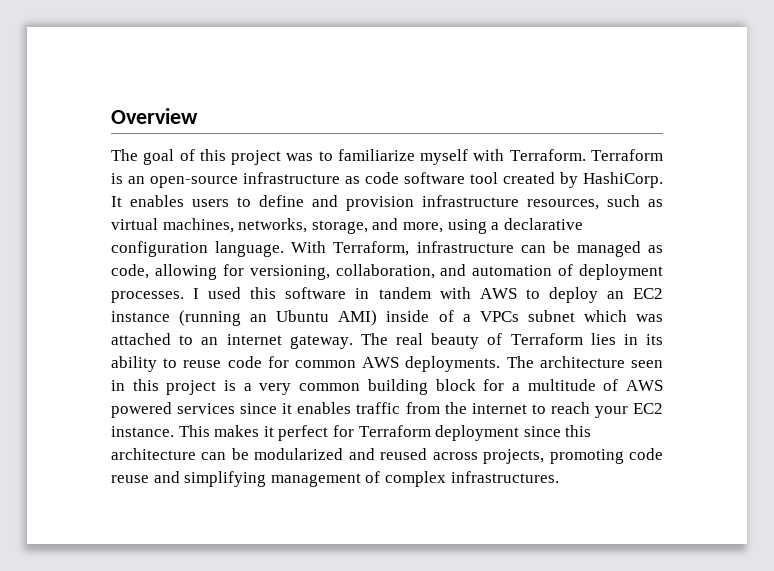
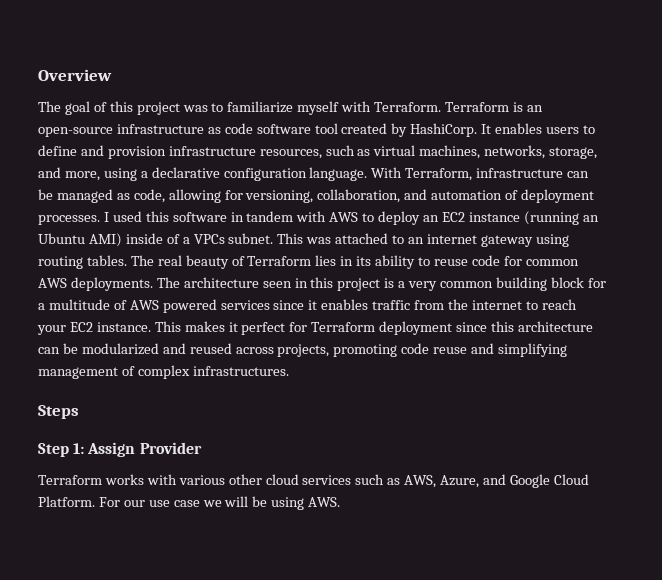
[527,310,627,322] subnet which -> [228,233,304,244] subnet. This
[289,335,353,349] gateway. -> [480,234,569,247] [38,255,127,269] gateway using routing tables.
(559, 477) none -> [38,405,79,419] [38,442,202,457] [38,474,589,488] [38,496,341,510] // Steps // Step 1: Assign Provider // Terraform works with various other cloud services such as AWS, Azure, and Google Cloud Platform. For our use case we will be using AWS.

